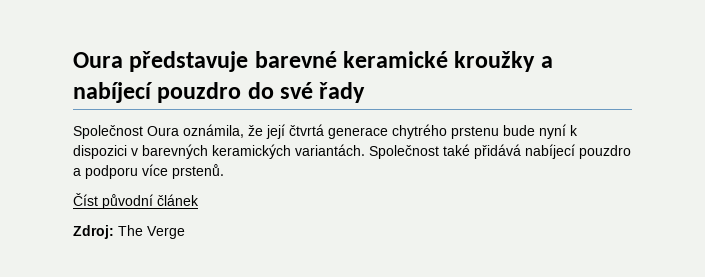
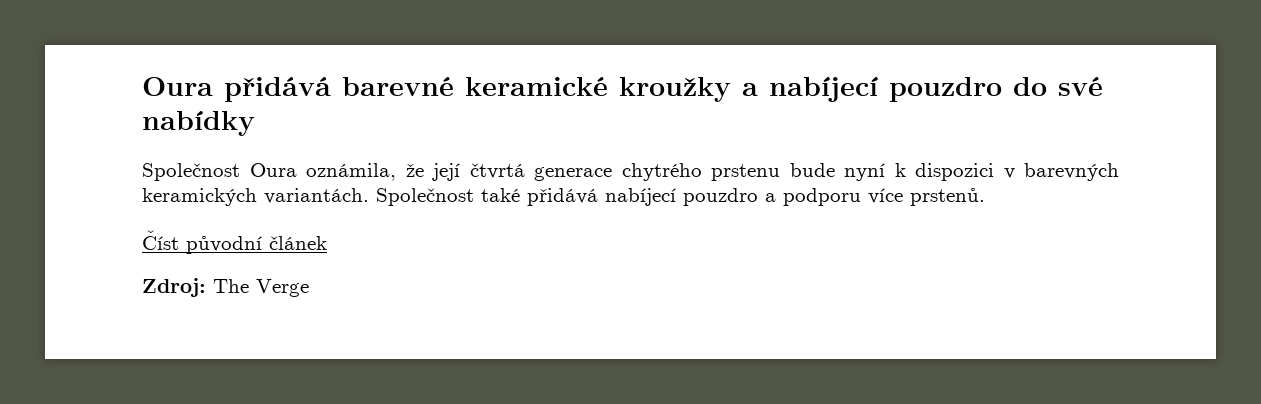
[73,51,249,72] Oura představuje -> [142,77,331,102] Oura přidává
[319,82,366,103] řady -> [142,111,255,136] nabídky

